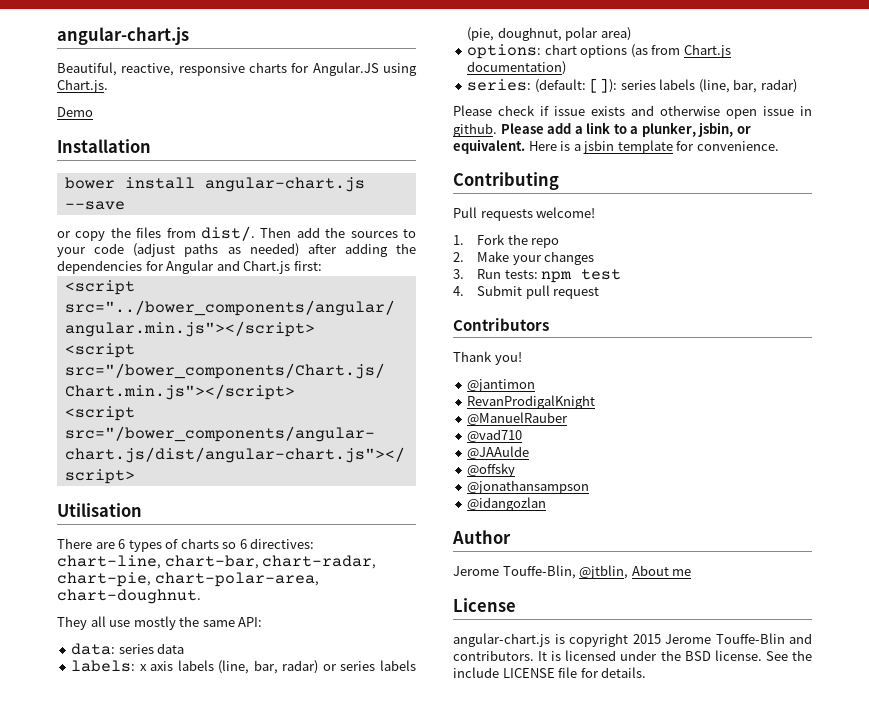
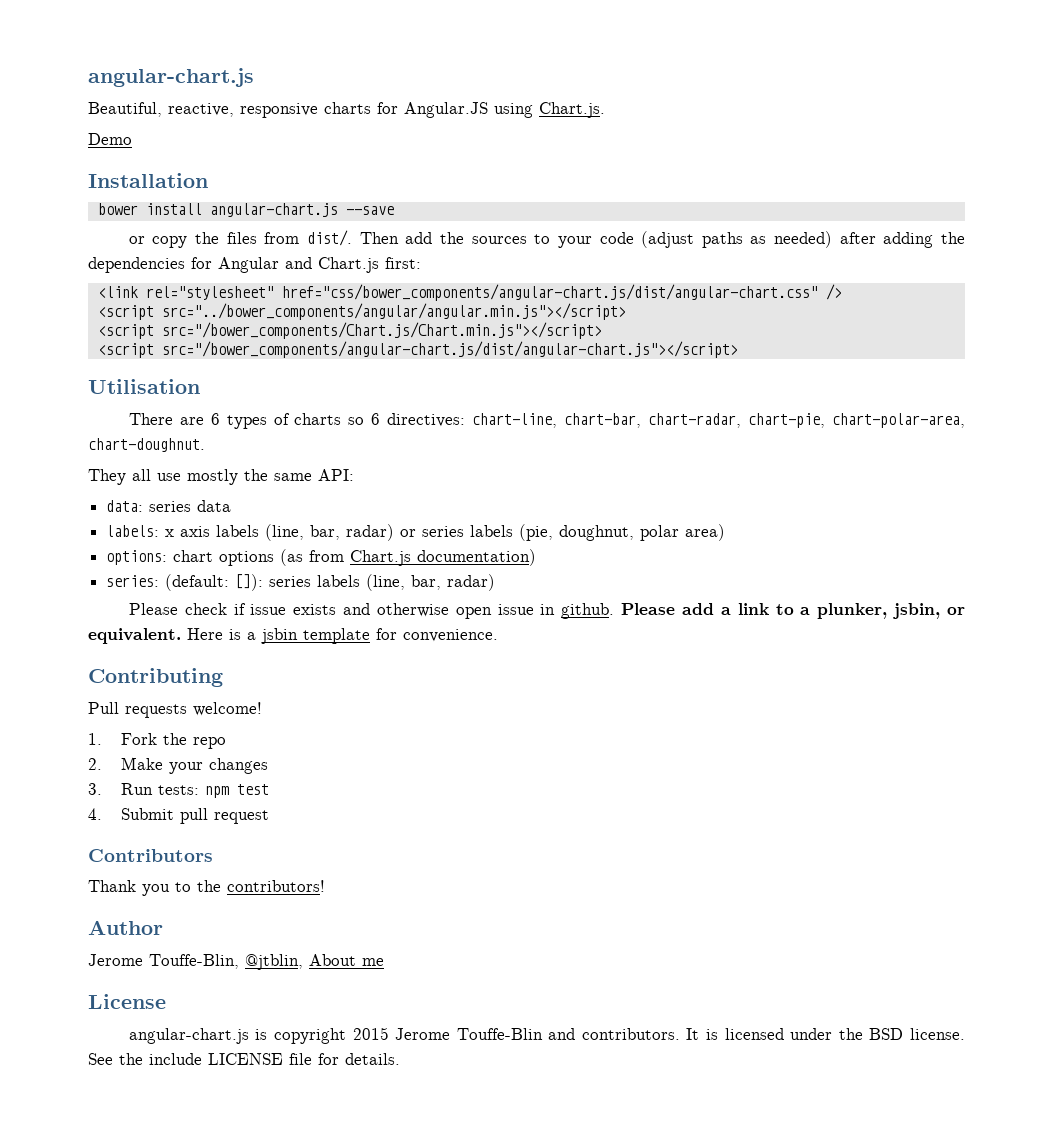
(322, 266) none -> [97,284,842,301] // <link rel="stylesheet" href="css/bower_components/angular-chart.js/dist/angular-chart.css" />
[494,352,522,365] [467,379,536,392] [467,395,596,409] [467,412,569,425] [467,429,523,442] [467,446,530,459] [467,463,516,477] [467,480,590,494] [467,497,547,511] you! // @jantimon // RevanProdigalKnight // @ManuelRauber // @vad710 // @JAAulde // @offsky // @jonathansampson // @idangozlan -> [142,880,325,896] you to the contributors!

